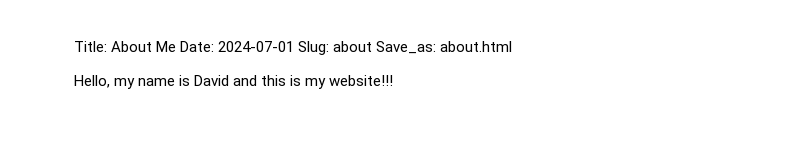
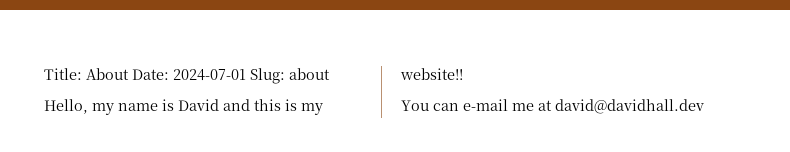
[156,41,177,52] Me -> (129, 74) none
[376,41,513,54] Save_as: about.html -> (330, 74) none
[329,75,394,86] website!!! -> [400,68,463,80] [401,99,704,114] website!! // You can e-mail me at david@davidhall.dev

